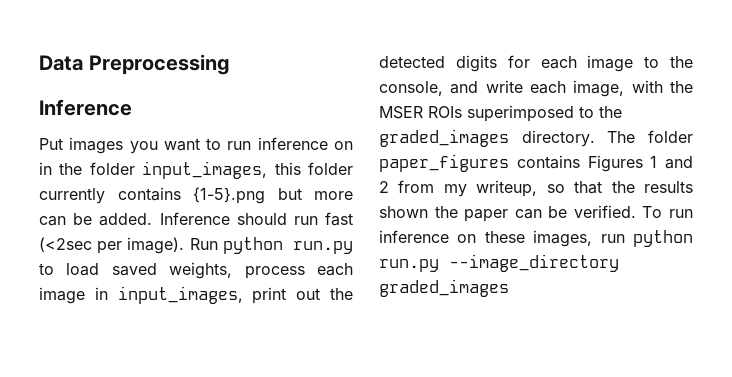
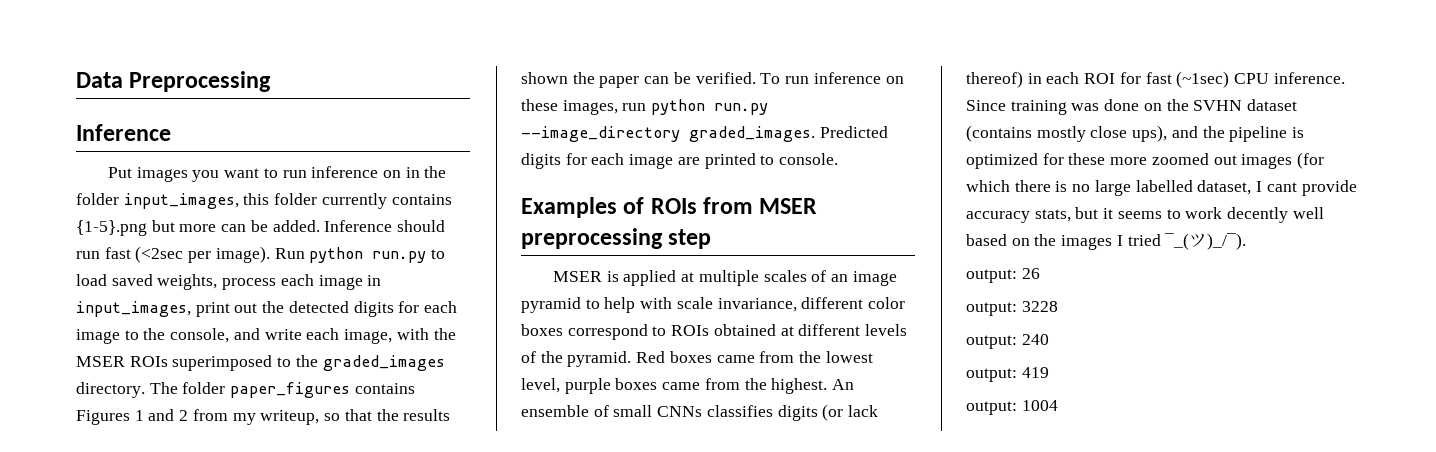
[379,279,509,297] graded_images -> [689,126,888,142] [521,153,839,169] [521,197,818,218] [521,228,712,249] [552,270,897,286] [521,297,906,313] [521,324,908,340] [521,351,873,367] [521,378,855,394] [521,404,879,421] [966,71,1345,88] [966,99,1298,115] [966,125,1305,142] [966,152,1325,169] [966,180,1357,196] [966,207,1324,223] [966,233,1247,250] [966,268,1040,283] [966,301,1058,316] [966,334,1049,349] [966,367,1049,382] [966,400,1058,415] graded_images. Predicted digits for each image are printed to console. // Examples of ROIs from MSER preprocessing step // MSER is applied at multiple scales of an image pyramid to help with scale invariance, different color boxes correspond to ROIs obtained at different levels of the pyramid. Red boxes came from the lowest level, purple boxes came from the highest. An ensemble of small CNNs classifies digits (or lack thereof) in each ROI for fast (~1sec) CPU inference. Since training was done on the SVHN dataset (contains mostly close ups), and the pipeline is optimized for these more zoomed out images (for which there is no large labelled dataset, I cant provide accuracy stats, but it seems to work decently well based on the images I tried ¯_(ツ)_/¯). // output: 26 // output: 3228 // output: 240 // output: 419 // output: 1004

